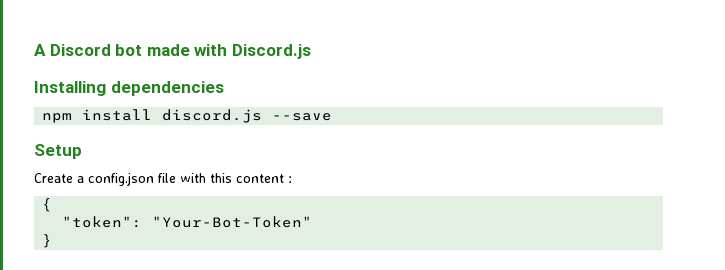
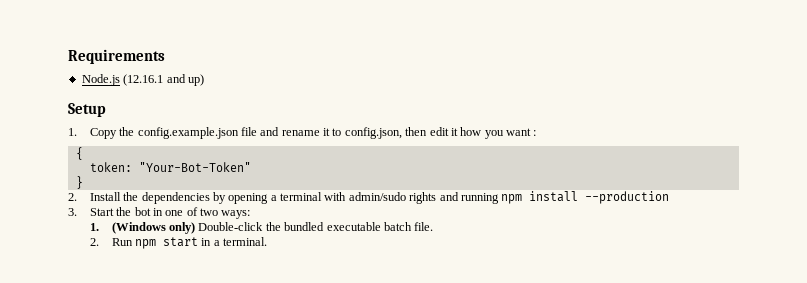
[34,44,311,59] [34,81,224,96] [42,109,333,123] [34,144,82,159] [34,172,284,186] A Discord bot made with Discord.js // Installing dependencies // npm install discord.js --save // Setup // Create a config.json file with this content -> [68,49,165,64] [81,74,204,86] [68,103,106,117] [68,127,532,139] Requirements // Node.js (12.16.1 and up) // Setup // 1. Copy the config.example.json file and rename it to config.json, then edit it how you want
[62,216,143,228] "token": -> [89,162,132,172] token:
(53, 241) none -> [68,191,670,204] [68,207,251,219] [89,222,434,234] [89,237,268,249] // 2. Install the dependencies by opening a terminal with admin/sudo rights and running npm install --production // 3. Start the bot in one of two ways: // 1. (Windows only) Double-click the bundled executable batch file. // 2. Run npm start in a terminal.

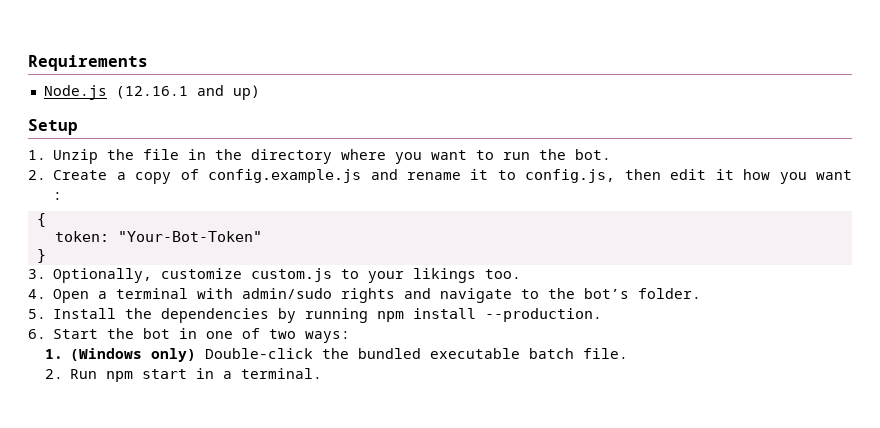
[89,127,257,139] Copy the config.example.json file -> [53,149,612,164] [28,169,362,184] Unzip the file in the directory where you want to run the bot. // 2. Create a copy of config.example.js
[344,127,402,139] config.json, -> [525,169,616,183] config.js,
[68,192,269,204] 2. Install the dependencies by opening -> [28,268,522,283] [28,289,90,303] 3. Optionally, customize custom.js to your likings too. // 4. Open
(459, 196) none -> [440,288,702,303] [28,308,297,323] navigate to the bot’s folder. // 5. Install the dependencies by
[585,191,670,204] [68,208,77,216] --production // 3. -> [485,308,603,322] [28,329,46,339] --production. // 6.

